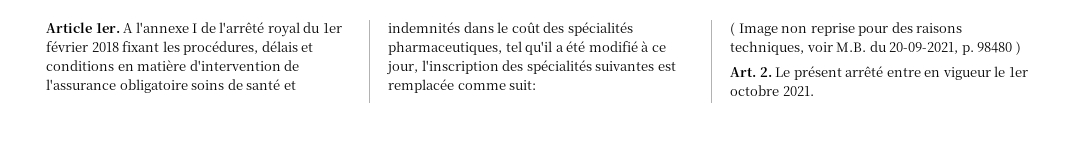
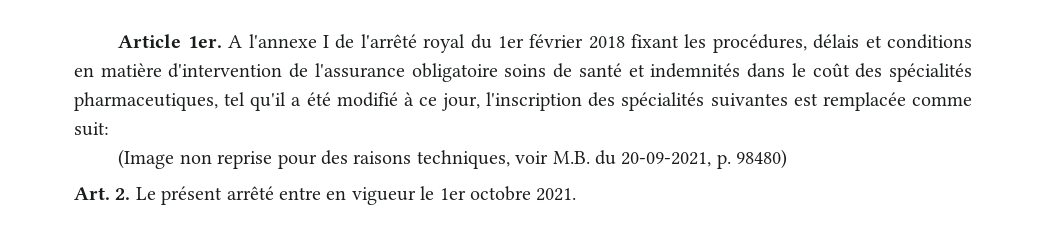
[730,22,778,36] ( Image -> [118,149,175,169] (Image
[977,41,1021,55] 98480 ) -> [736,149,788,169] 98480)

